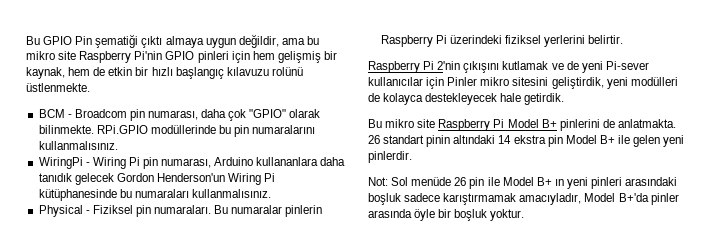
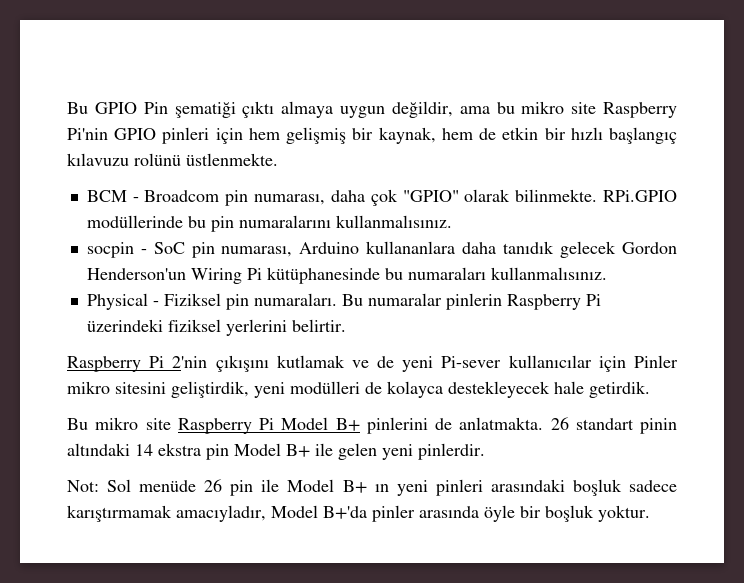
[38,157,140,169] WiringPi - Wiring Pi -> [86,242,185,258] socpin - SoC

